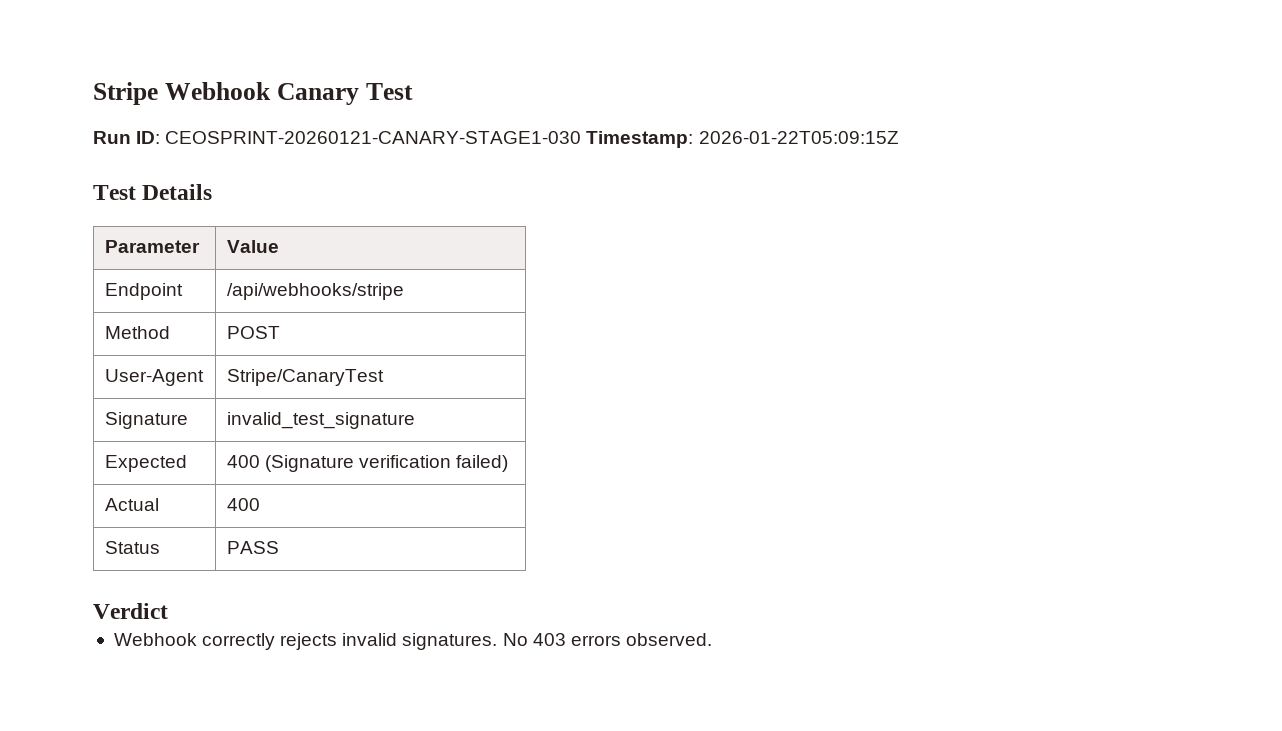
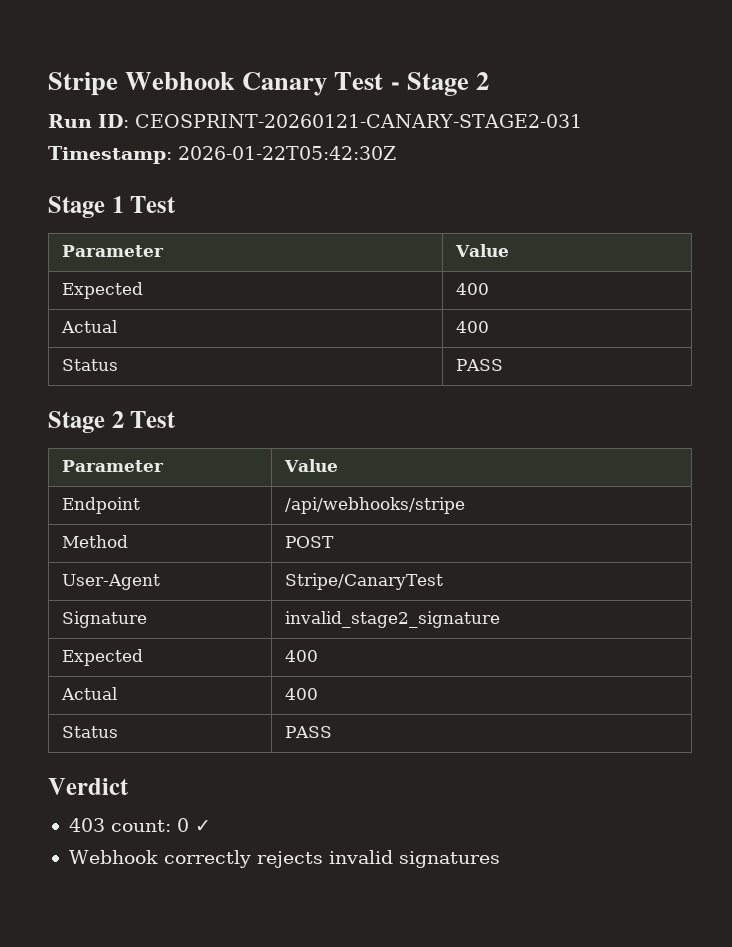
(413, 91) none -> [390,72,489,96] - Stage 2
[165,131,899,148] [93,184,213,200] CEOSPRINT-20260121-CANARY-STAGE1-030 Timestamp: 2026-01-22T05:09:15Z // Test Details -> [135,114,582,128] [48,146,396,164] [48,196,177,218] [62,245,165,257] [455,244,510,257] [62,282,144,299] [456,283,490,295] [61,320,118,333] [456,321,490,333] [62,359,119,371] [456,359,504,371] [48,411,177,433] CEOSPRINT-20260121-CANARY-STAGE2-031 Timestamp: 2026-01-22T05:42:30Z // Stage 1 Test // Parameter | Value // Expected | 400 // Actual | 400 // Status | PASS // Stage 2 Test
[226,412,415,429] [104,455,187,472] [226,455,508,472] invalid_test_signature // Expected | 400 (Signature verification failed) -> [285,611,501,628] [62,649,144,666] [285,650,319,662] invalid_stage2_signature // Expected | 400
(168, 611) none -> [68,818,211,832] // 403 count: 0 ✓
[402,633,712,650] signatures. No 403 errors observed. -> [398,851,500,868] signatures

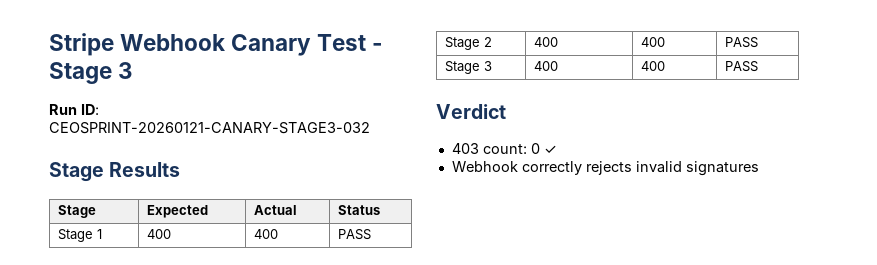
[475,72,489,90] 2 -> [118,62,134,79] 3
[135,114,582,128] [48,146,396,164] [48,196,177,218] [62,245,165,257] [455,244,510,257] [62,282,144,299] [456,283,490,295] [61,320,118,333] [456,321,490,333] [62,359,119,371] [456,359,504,371] [48,411,177,433] [62,460,165,472] [284,459,339,472] [62,497,141,514] [285,497,466,514] [62,535,129,548] [285,536,335,548] [62,574,161,590] [285,573,444,590] [62,611,148,628] [285,611,501,628] [62,649,144,666] [285,650,319,662] [61,687,118,700] [285,688,319,700] [62,726,119,738] CEOSPRINT-20260121-CANARY-STAGE2-031 Timestamp: 2026-01-22T05:42:30Z // Stage 1 Test // Parameter | Value // Expected | 400 // Actual | 400 // Status | PASS // Stage 2 Test // Parameter | Value // Endpoint | /api/webhooks/stripe // Method | POST // User-Agent | Stripe/CanaryTest // Signature | invalid_stage2_signature // Expected | 400 // Actual | 400 // Status -> [49,122,370,134] [49,162,181,182] [57,205,96,218] [146,205,208,218] [253,205,297,215] [337,205,380,215] [57,229,102,242] [146,229,171,239] [253,229,278,239] [337,229,371,240] [444,37,492,50] [533,37,558,47] [640,37,665,47] [724,37,758,48] [444,61,492,74] [533,61,558,71] [640,61,665,71] CEOSPRINT-20260121-CANARY-STAGE3-032 // Stage Results // Stage | Expected | Actual | Status // Stage 1 | 400 | 400 | PASS // Stage 2 | 400 | 400 | PASS // Stage 3 | 400 | 400

